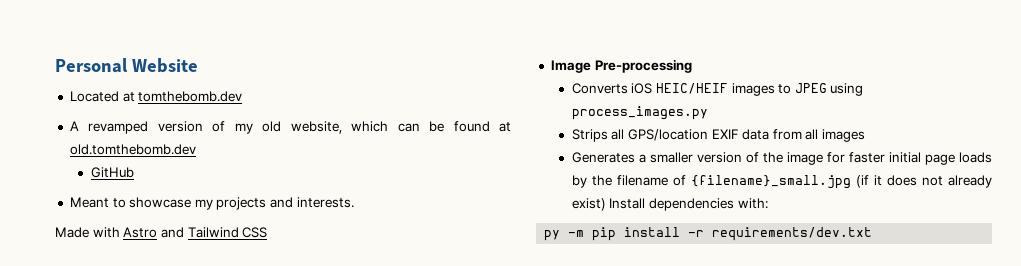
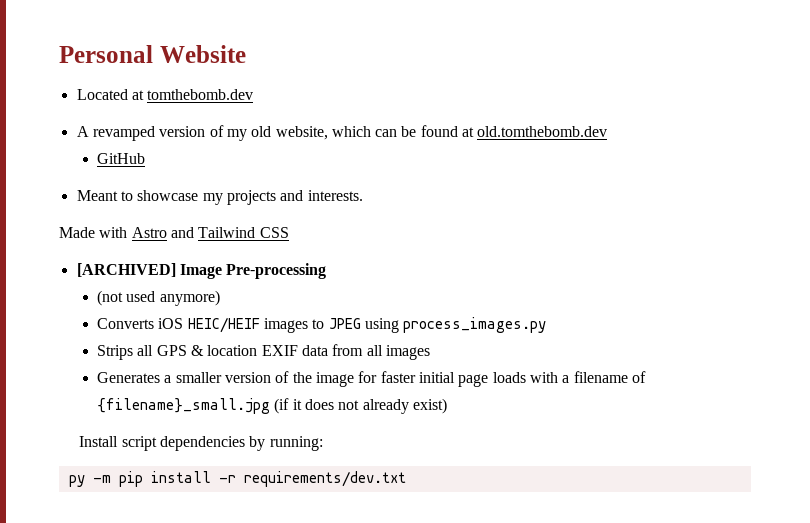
(268, 232) none -> [76,263,176,277] [ARCHIVED]
(692, 66) none -> [97,290,220,306] // (not used anymore)
[627,129,708,141] GPS/location -> [156,345,258,356] GPS & location
[571,175,612,188] by the -> [529,372,570,383] with a
[609,198,768,211] Install dependencies with: -> [79,436,323,451] // Install script dependencies by running:

